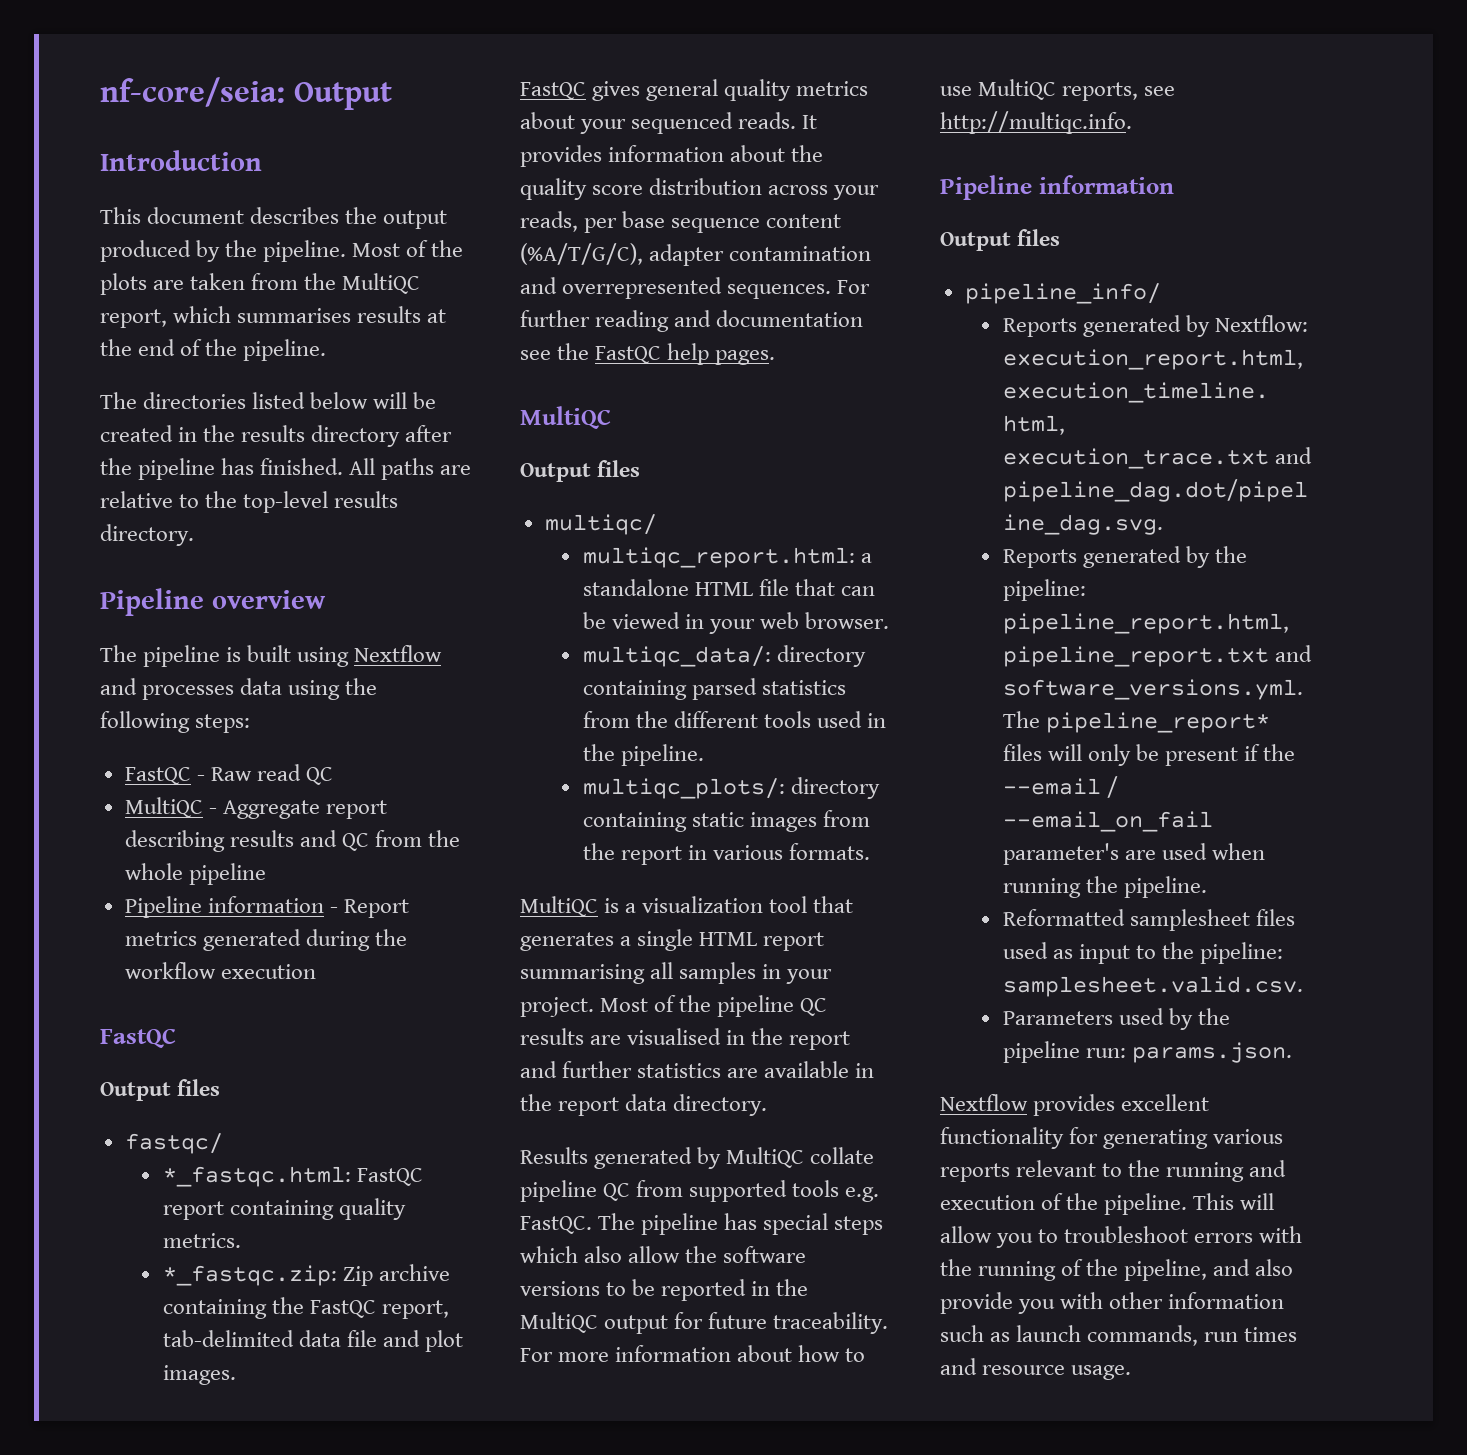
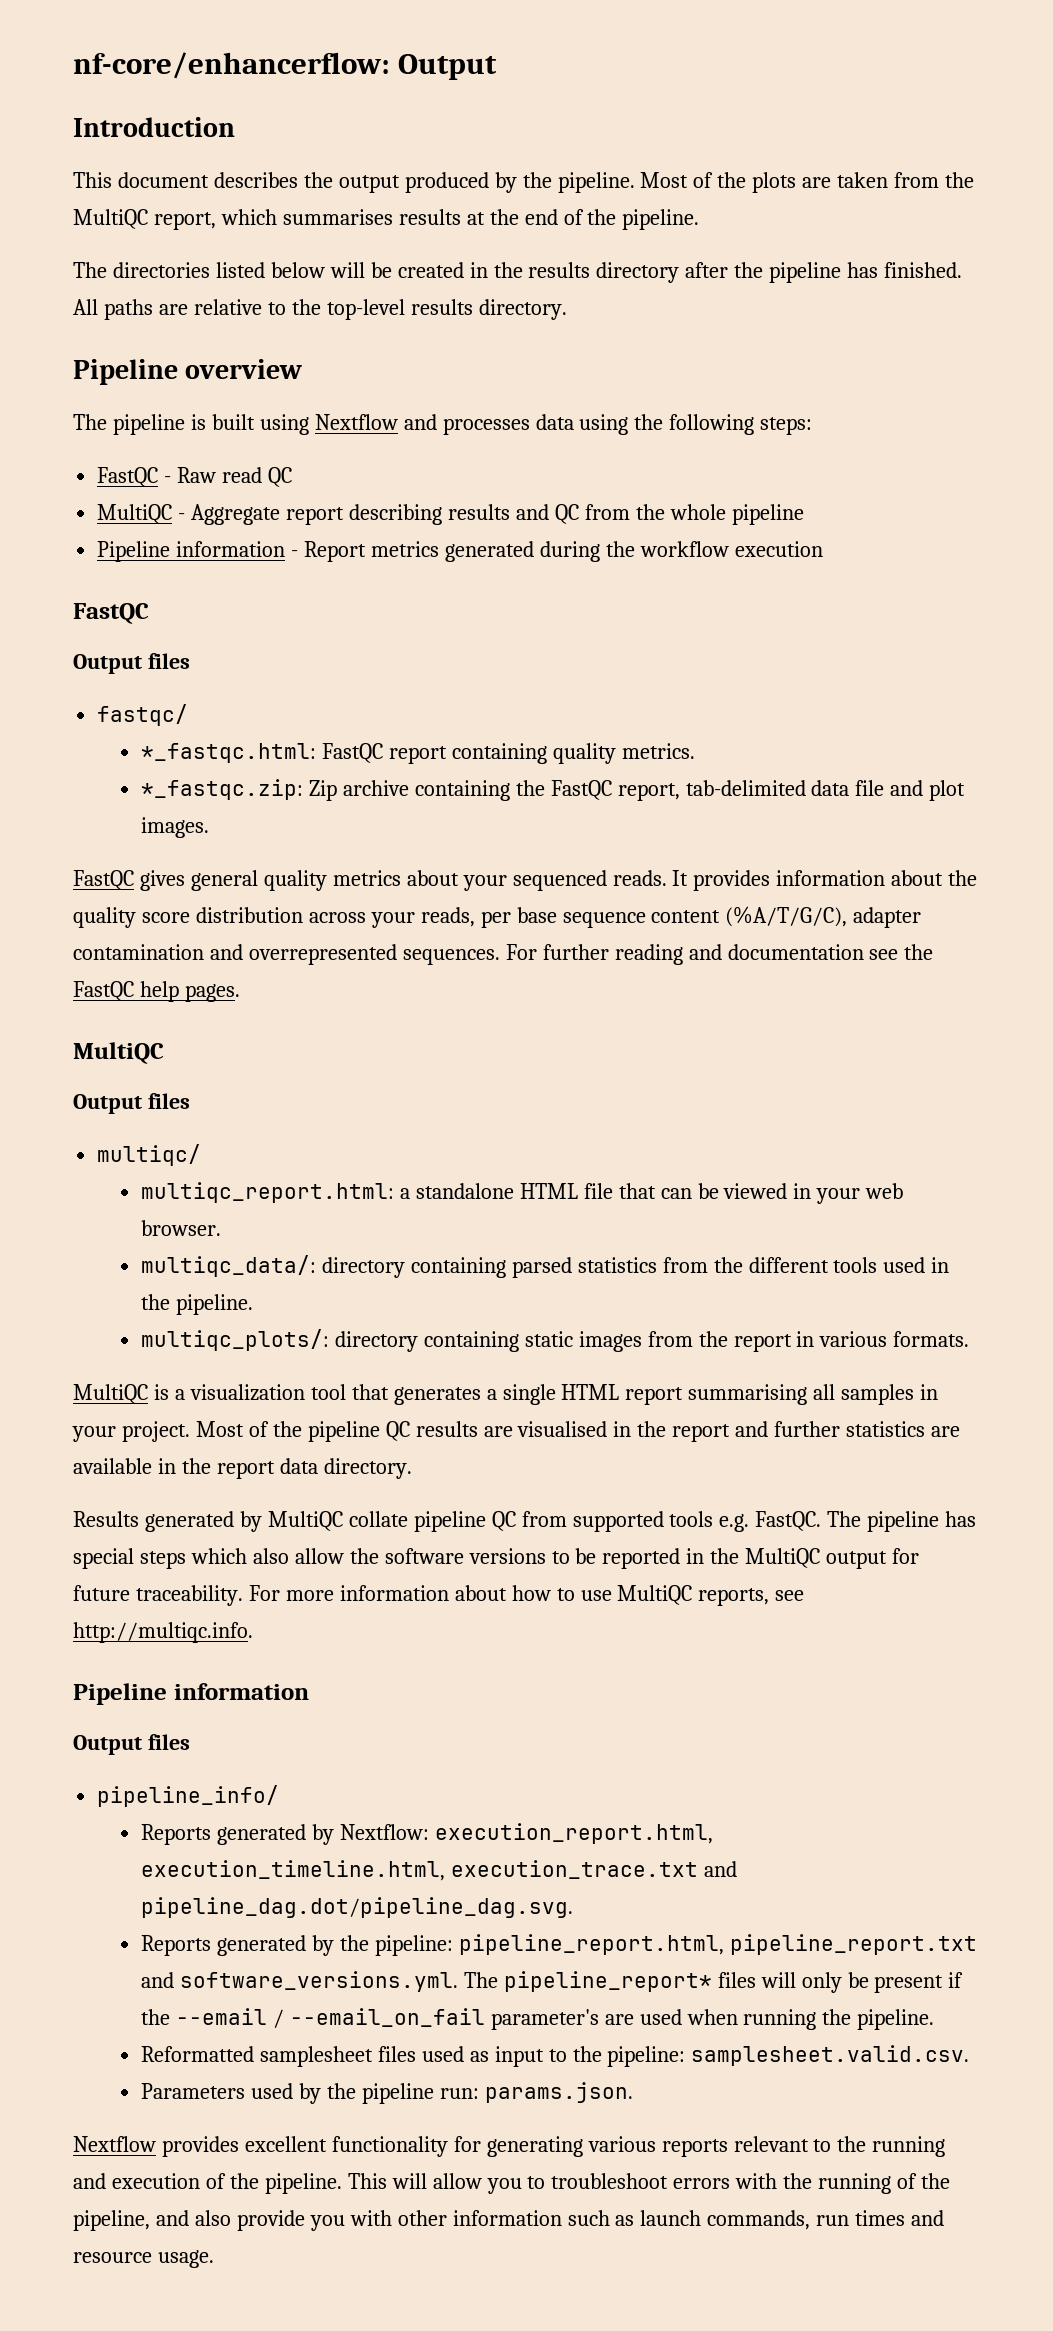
[100,77,285,107] nf-core/seia: -> [73,52,390,79] nf-core/enhancerflow:

